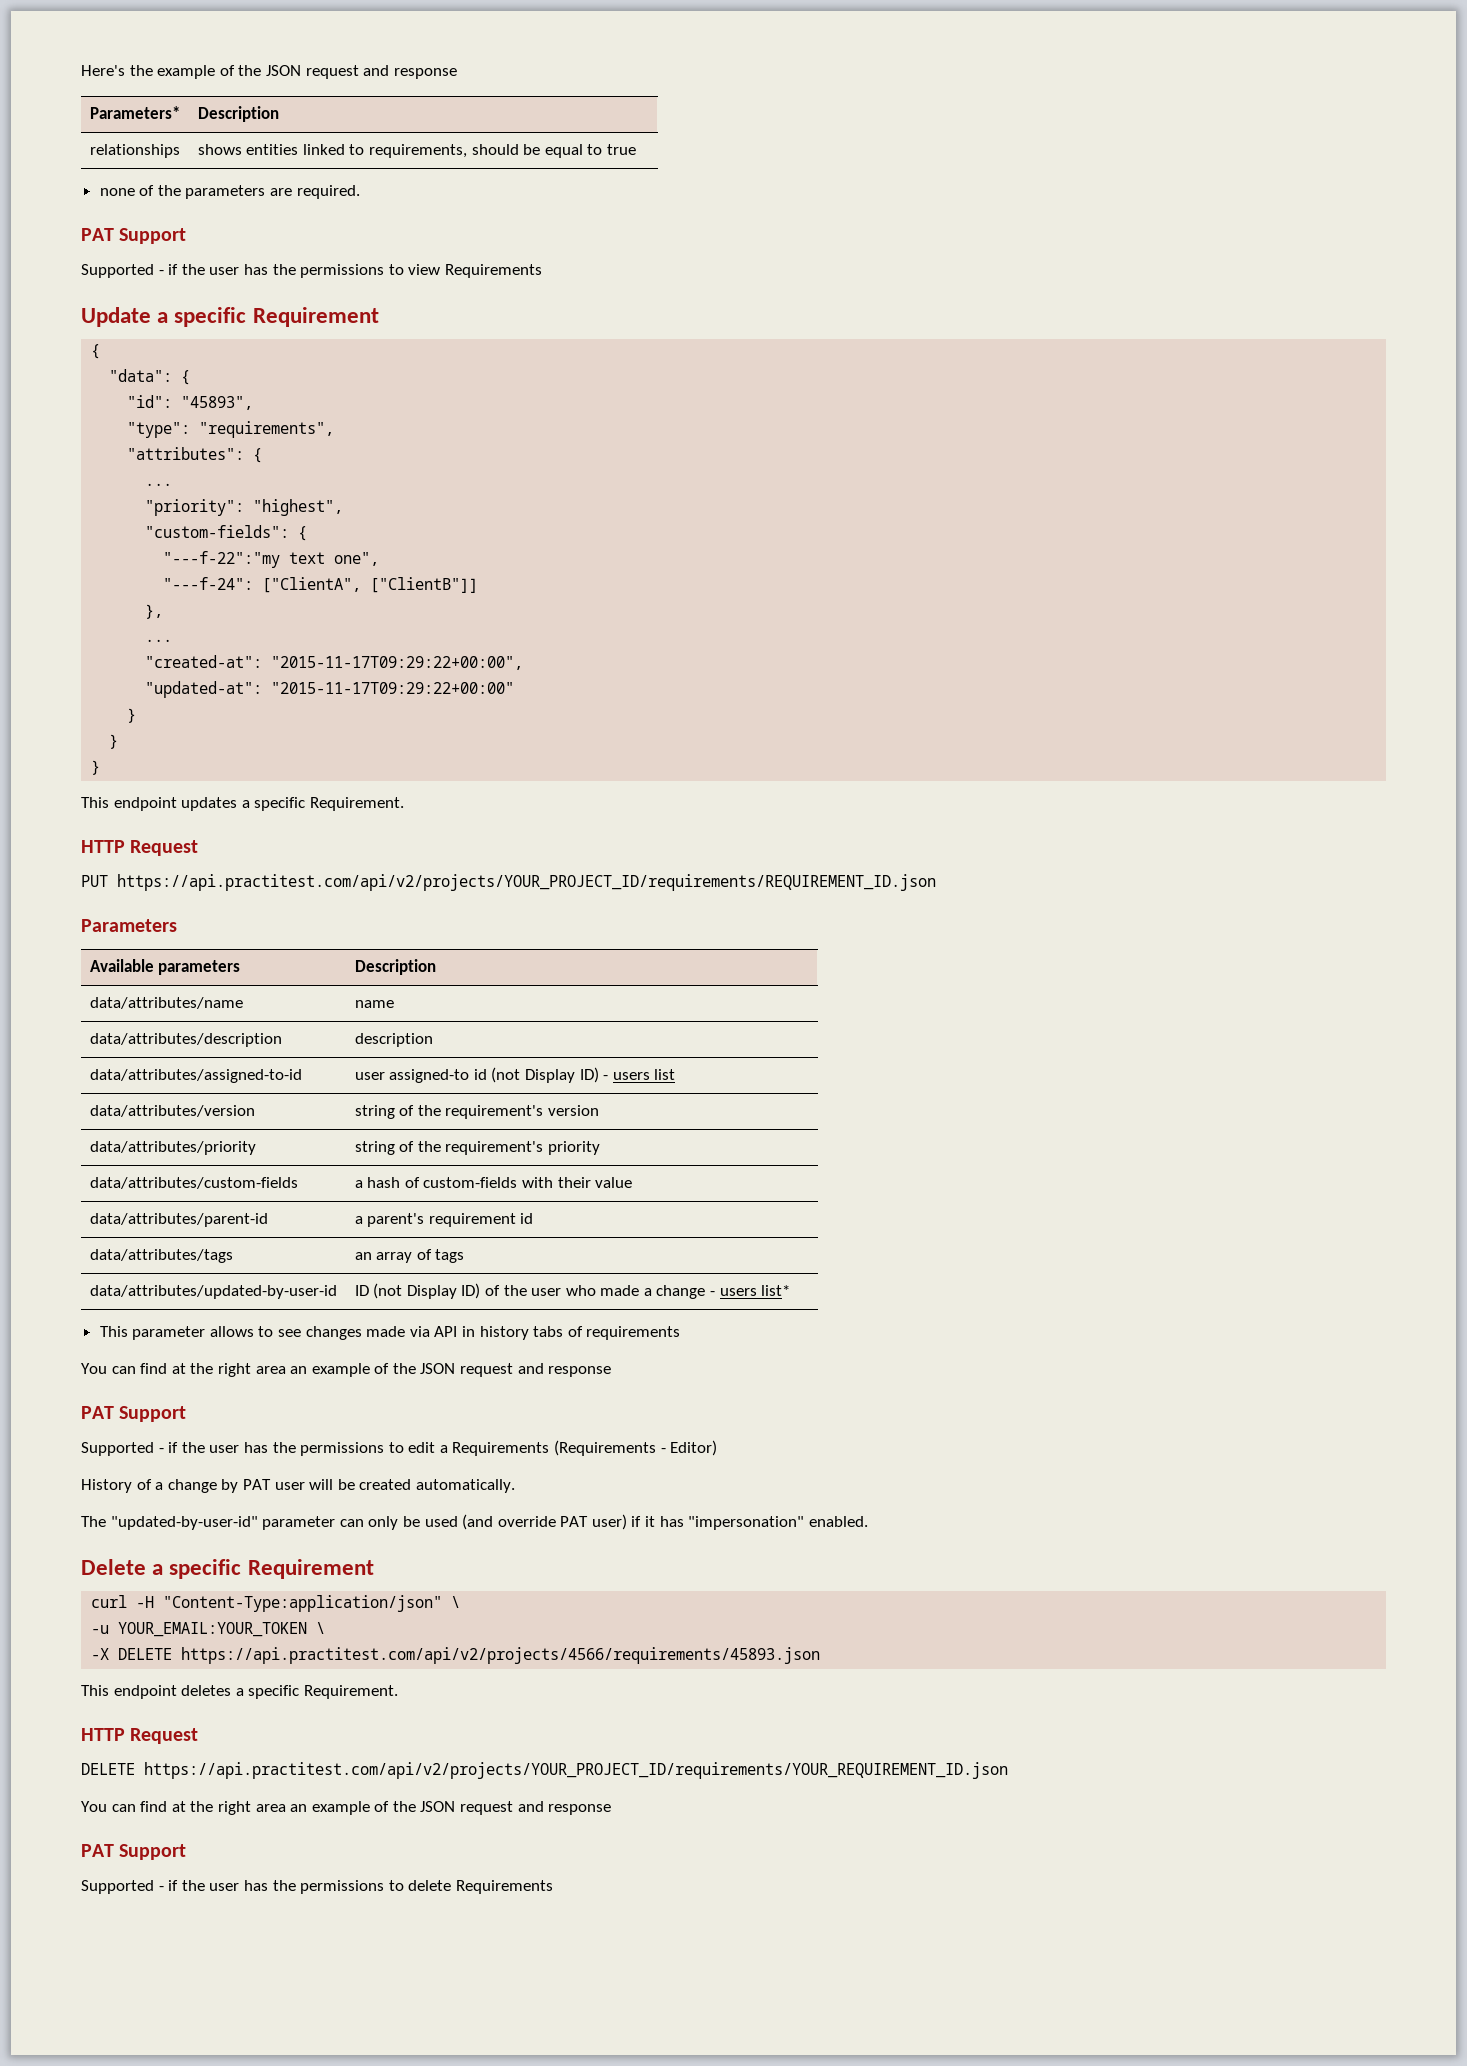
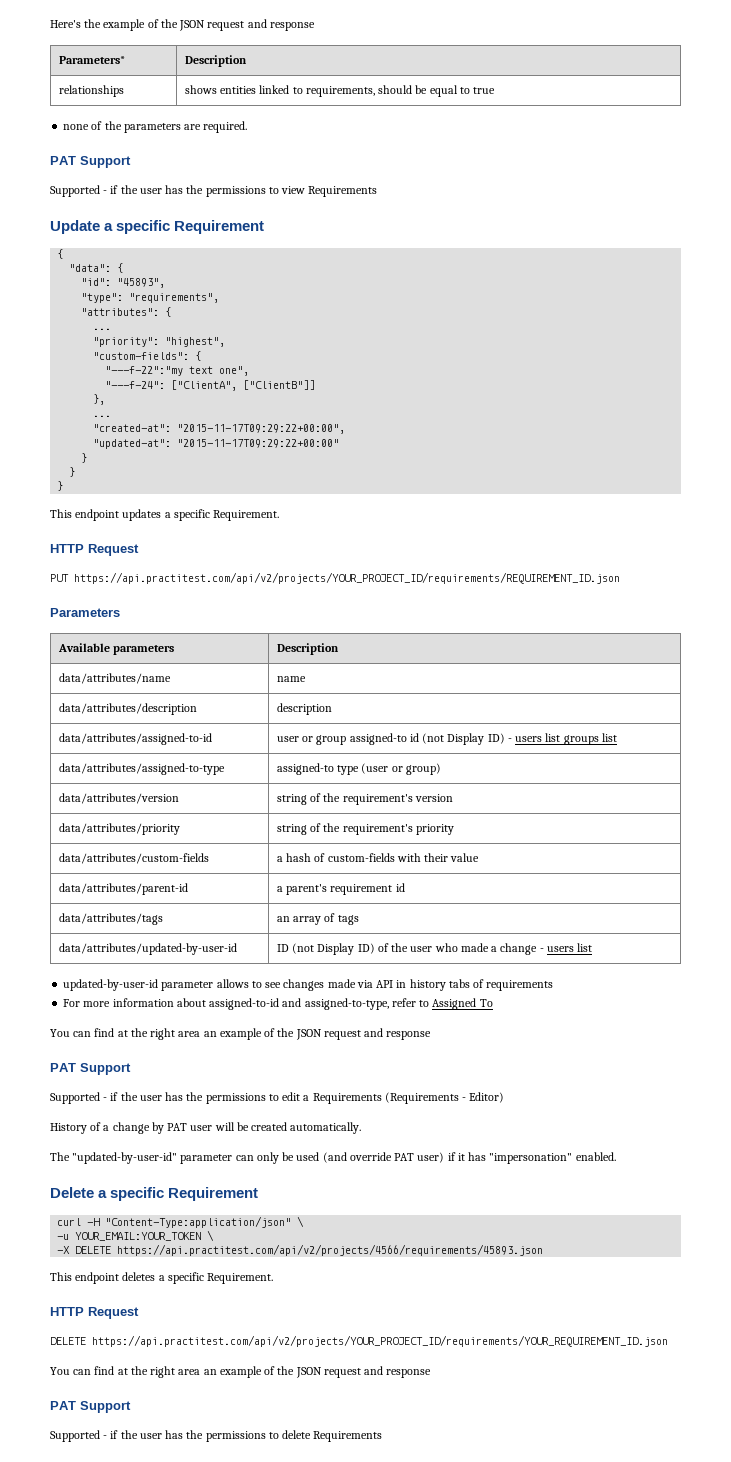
(385, 1076) none -> [302,735,347,745] or group
(676, 1074) none -> [563,733,617,745] [58,763,225,775] [276,763,441,775] groups list // data/attributes/assigned-to-type | assigned-to type (user or group)
[761,1285,791,1296] [99,1326,128,1337] list* // This -> [577,943,593,952] [63,979,159,991] list // updated-by-user-id
(681, 1333) none -> [63,998,493,1010] // For more information about assigned-to-id and assigned-to-type, refer to Assigned To

